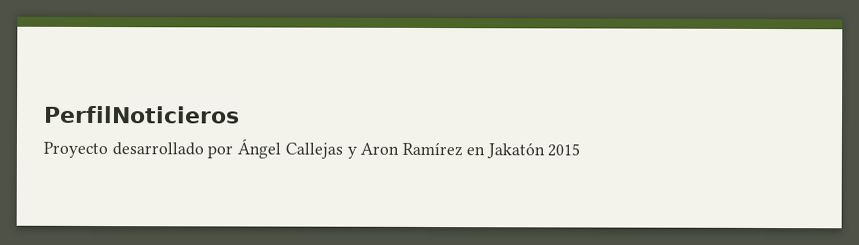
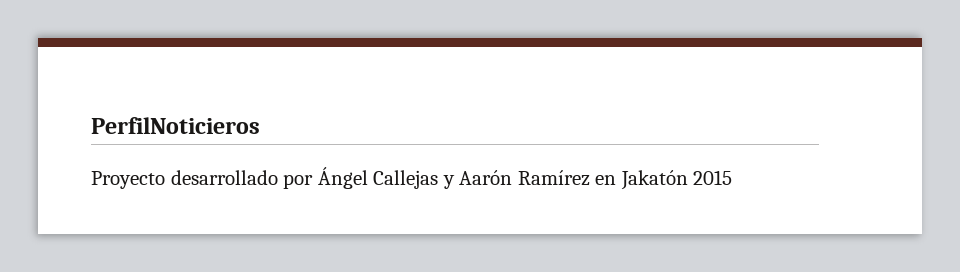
[360,142,400,155] Aron -> [459,170,513,185] Aarón

